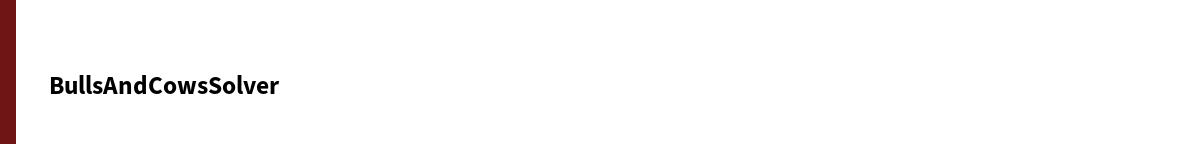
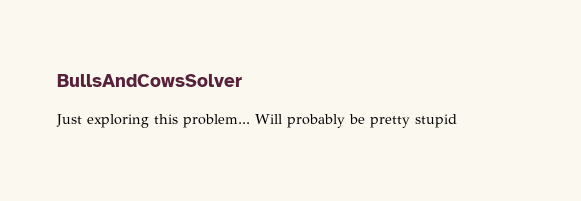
(280, 85) none -> [56,114,457,128] // Just exploring this problem... Will probably be pretty stupid

